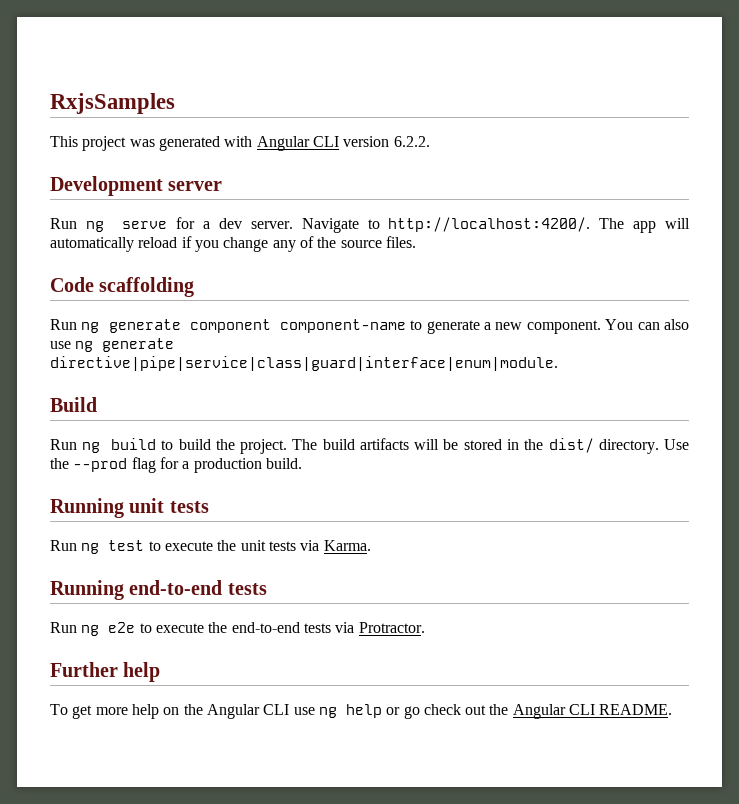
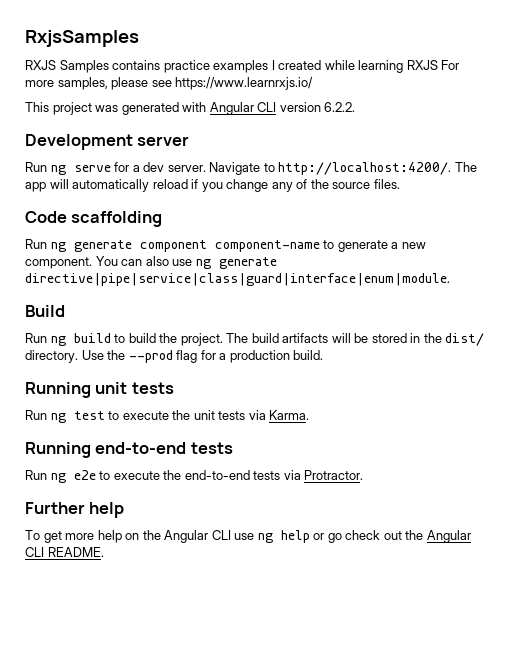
(175, 103) none -> [25,60,460,73] [25,77,314,90] // RXJS Samples contains practice examples I created while learning RXJS For more samples, please see https://www.learnrxjs.io/

